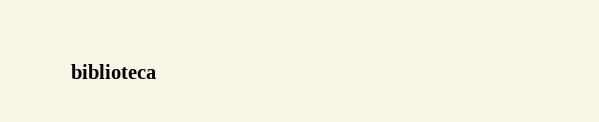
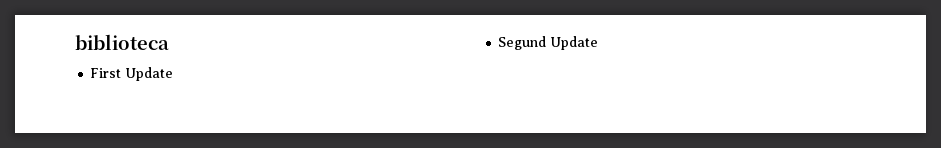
(156, 71) none -> [90,67,174,81] [498,36,599,50] // First Update // Segund Update

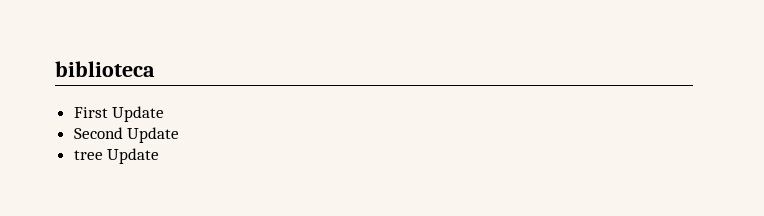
[498,36,599,50] Segund Update -> [73,127,180,143] [73,148,160,164] Second Update // tree Update

